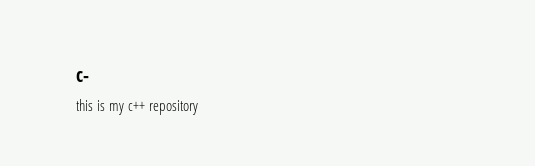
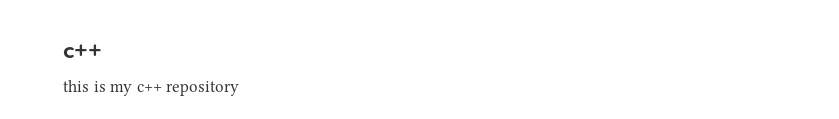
[76,71,89,82] c- -> [63,44,102,58] c++

